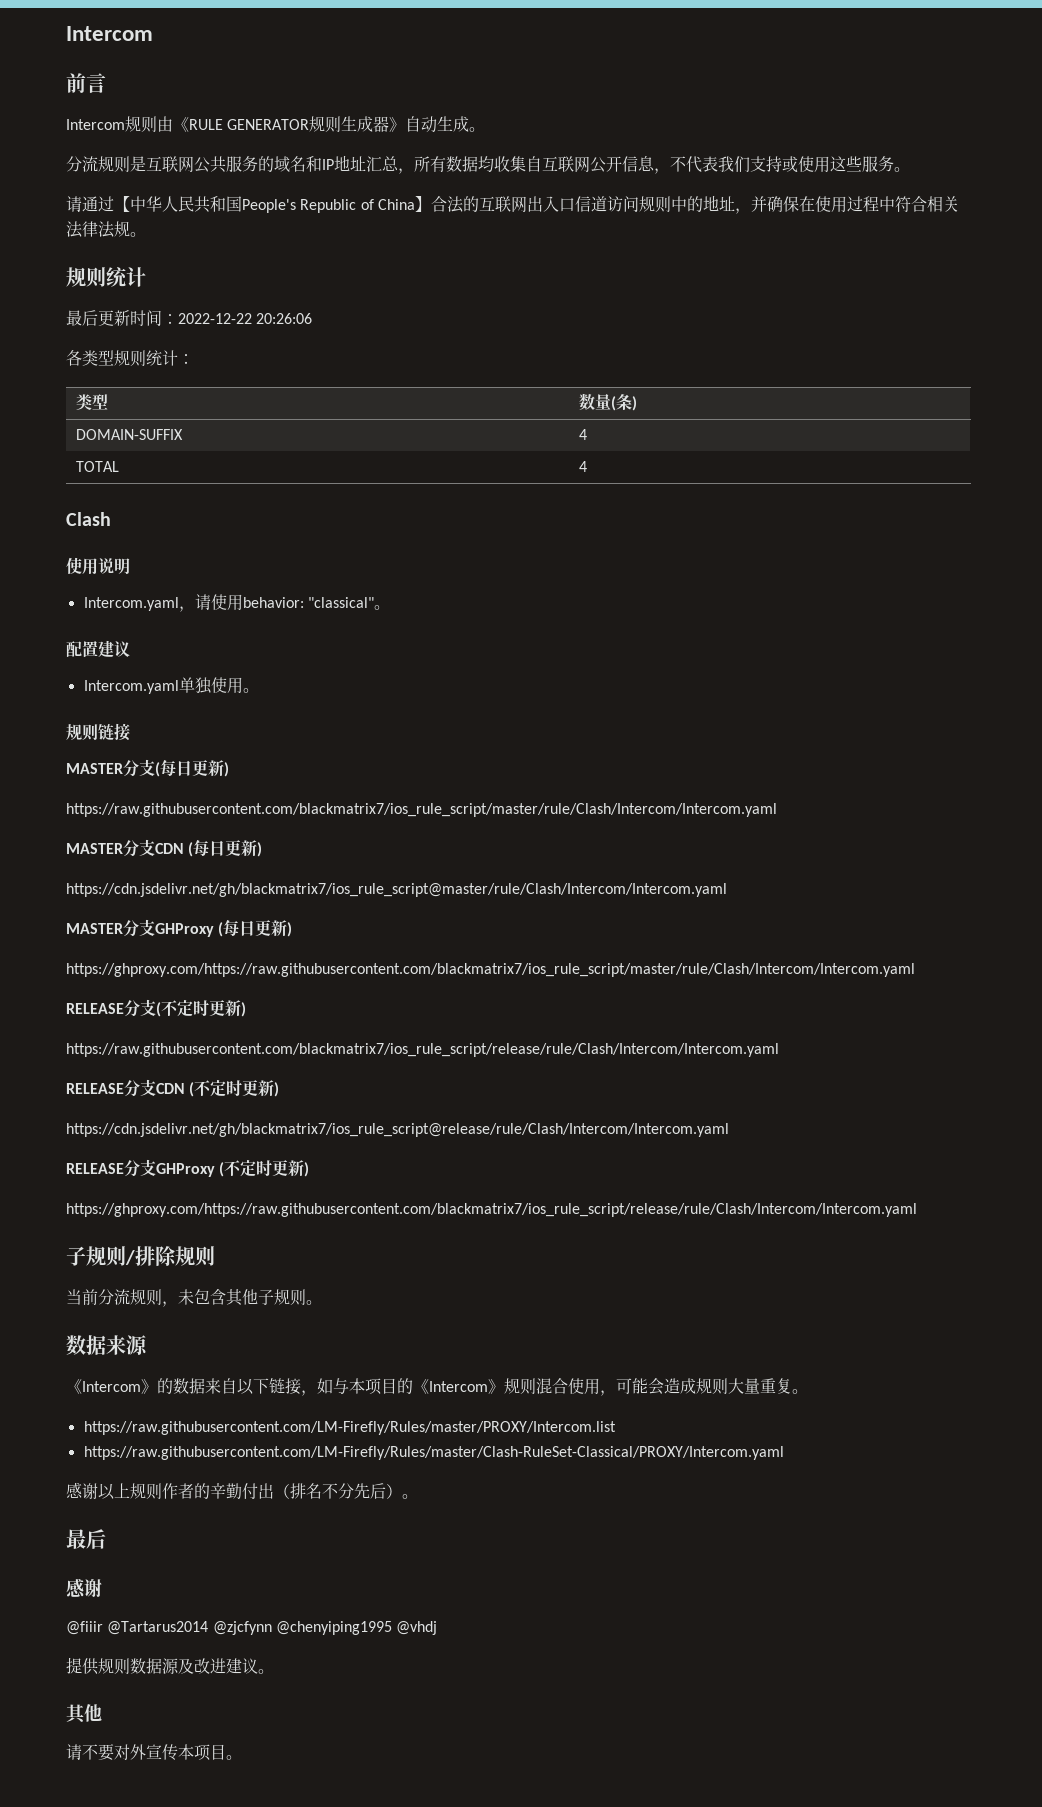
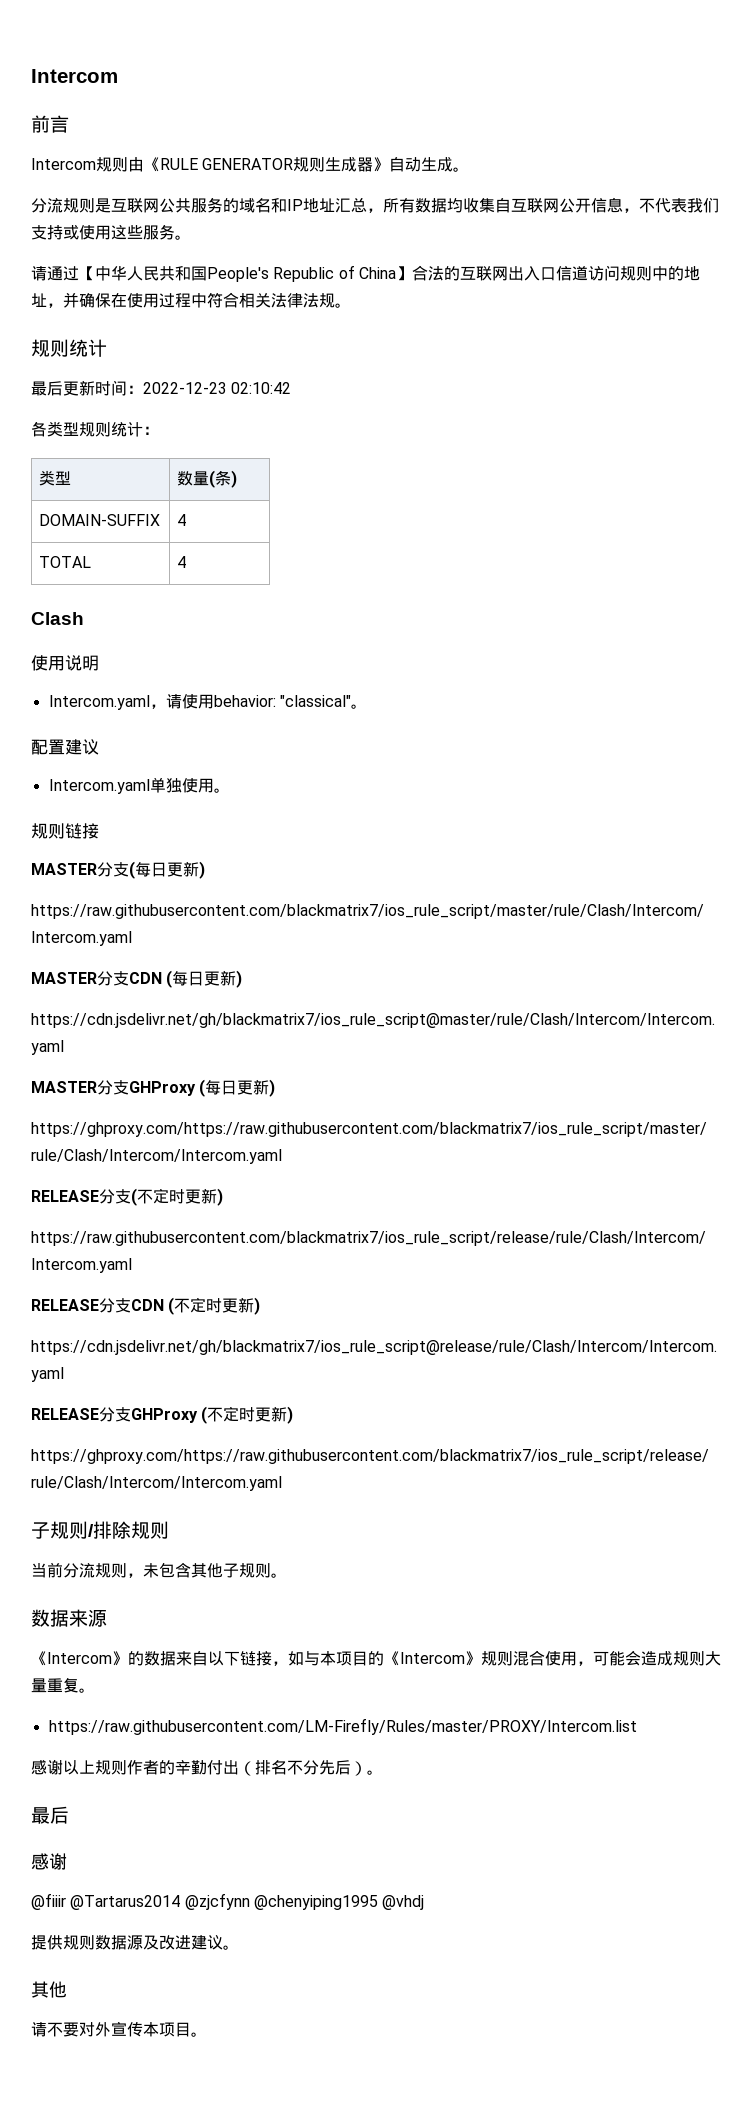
[178,313,313,324] 2022-12-22 20:26:06 -> [143,382,292,394] 2022-12-23 02:10:42
[83,1446,784,1460] // https://raw.githubusercontent.com/LM-Firefly/Rules/master/Clash-RuleSet-Classical/PROXY/Intercom.yaml -> (637, 1726) none

